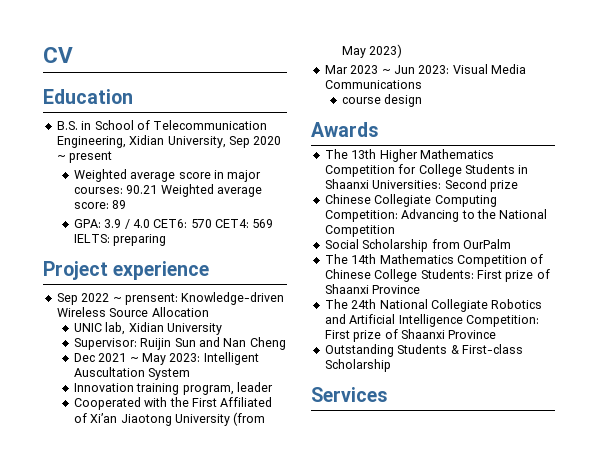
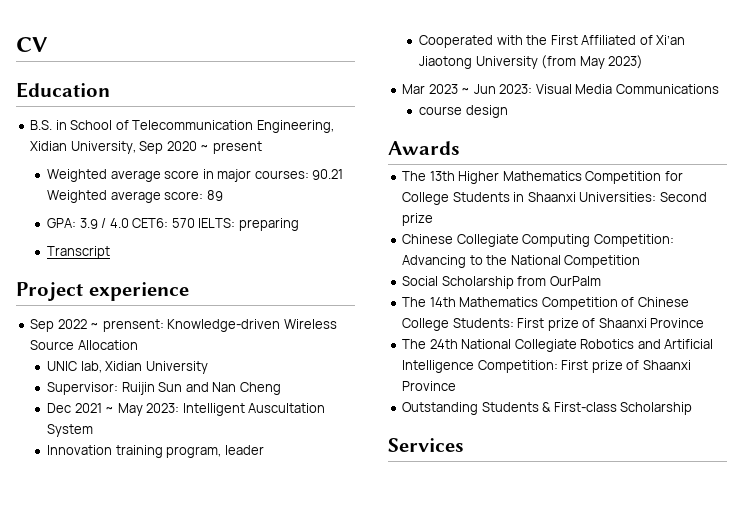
[215,219,274,228] CET4: 569 -> (195, 223) none
(167, 240) none -> [46,246,110,259] // Transcript

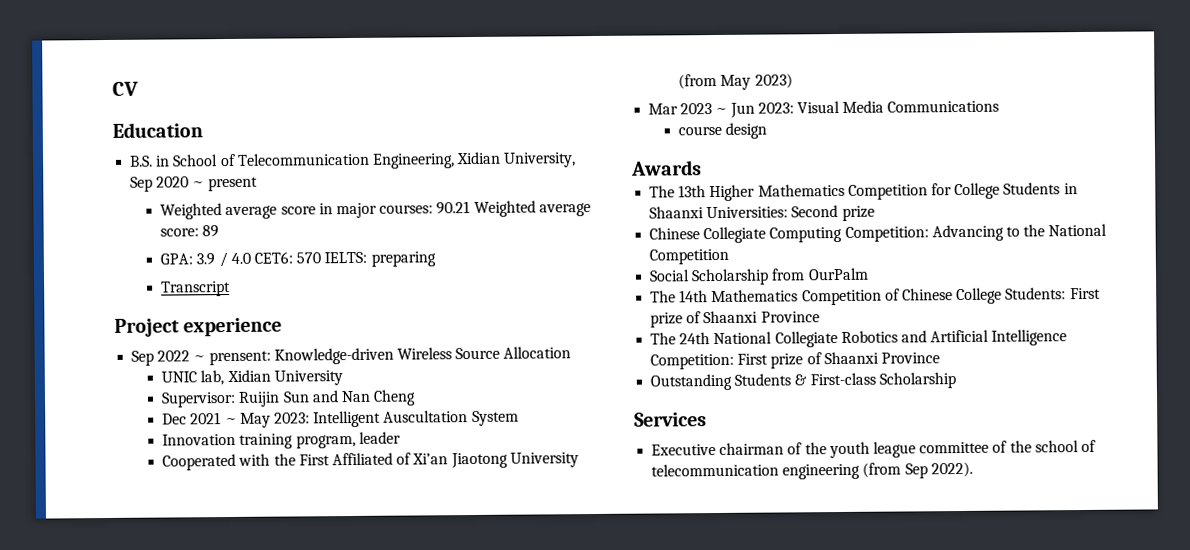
(464, 445) none -> [651,439,1096,459] [651,461,973,480] // Executive chairman of the youth league committee of the school of telecommunication engineering (from Sep 2022).

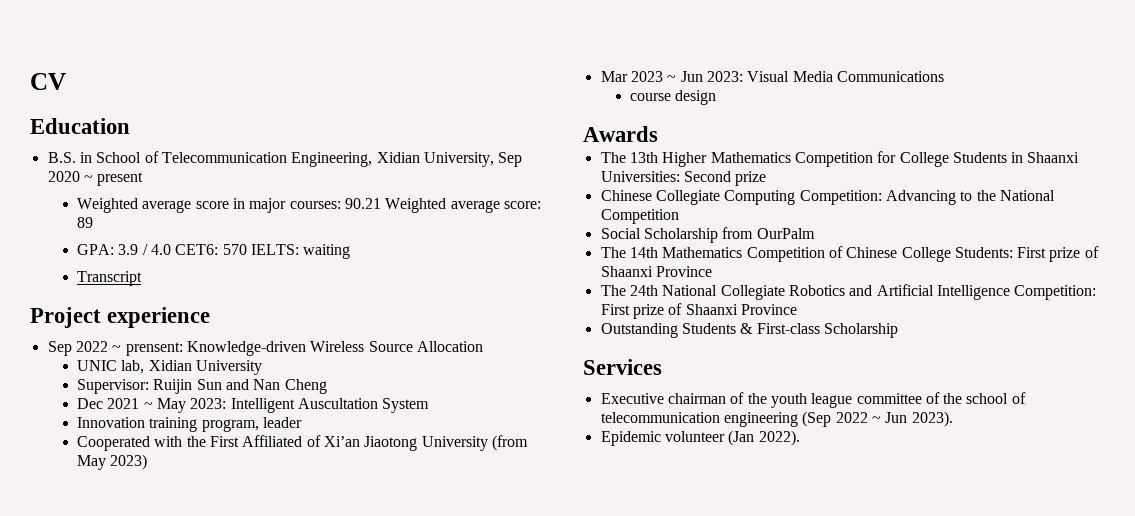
[370,251,436,267] preparing -> [303,244,351,259] waiting
[862,462,928,479] (from Sep -> [802,411,953,427] [600,430,755,446] (Sep 2022 ~ Jun 2023). // Epidemic volunteer (Jan

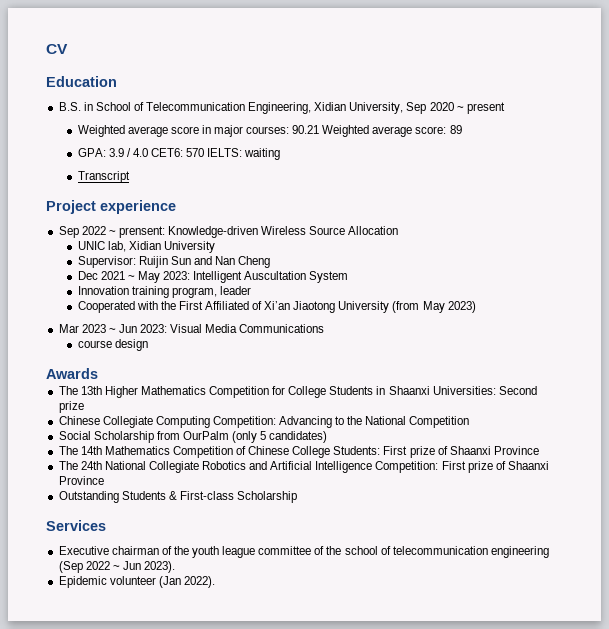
(815, 233) none -> [232,431,328,443] (only 5 candidates)

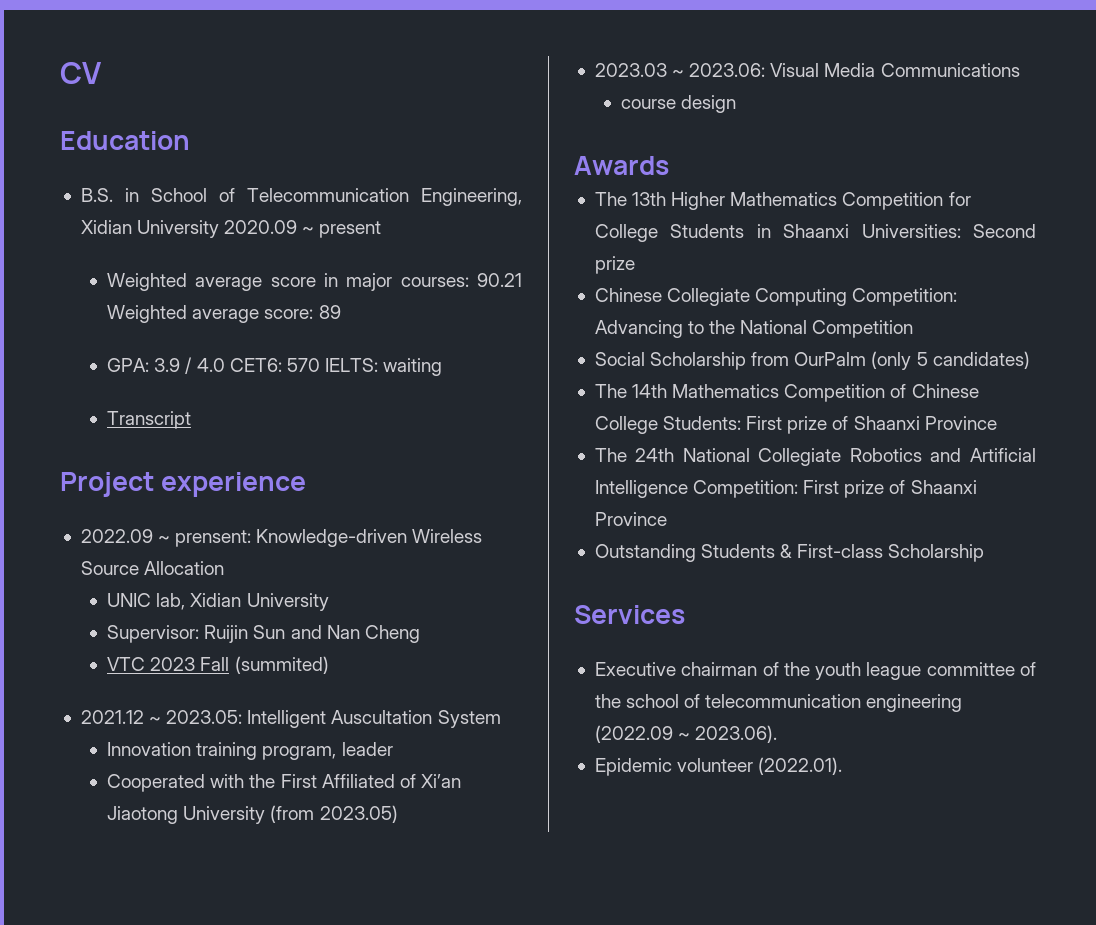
[349,102,454,114] University, Sep 2020 -> [137,220,298,238] University 2020.09
[58,226,106,238] Sep 2022 -> [80,529,153,543] 2022.09
[77,271,190,283] Dec 2021 ~ May 2023: -> [107,656,329,674] [80,710,243,724] VTC 2023 Fall (summited) // 2021.12 ~ 2023.05:
[422,301,476,313] [58,324,168,333] May 2023) // Mar 2023 ~ Jun 2023: -> [319,805,398,823] [594,63,766,77] 2023.05) // 2023.03 ~ 2023.06:
[58,561,176,573] (Sep 2022 ~ Jun 2023). -> [594,725,778,743] (2022.09 ~ 2023.06).
[158,576,215,588] (Jan 2022). -> [758,757,843,775] (2022.01).

